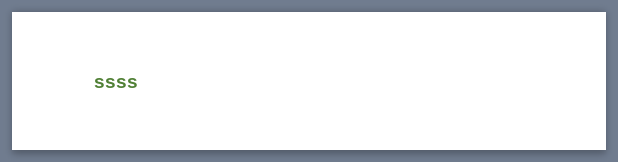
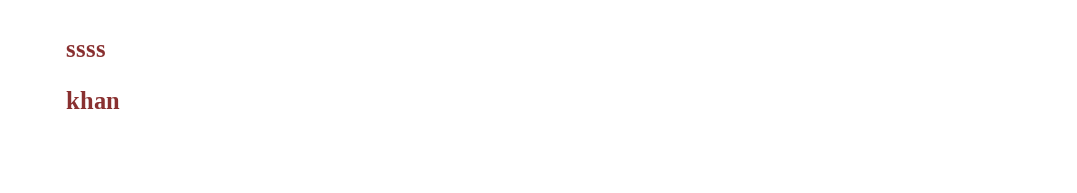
(138, 83) none -> [66,91,120,109] // khan

